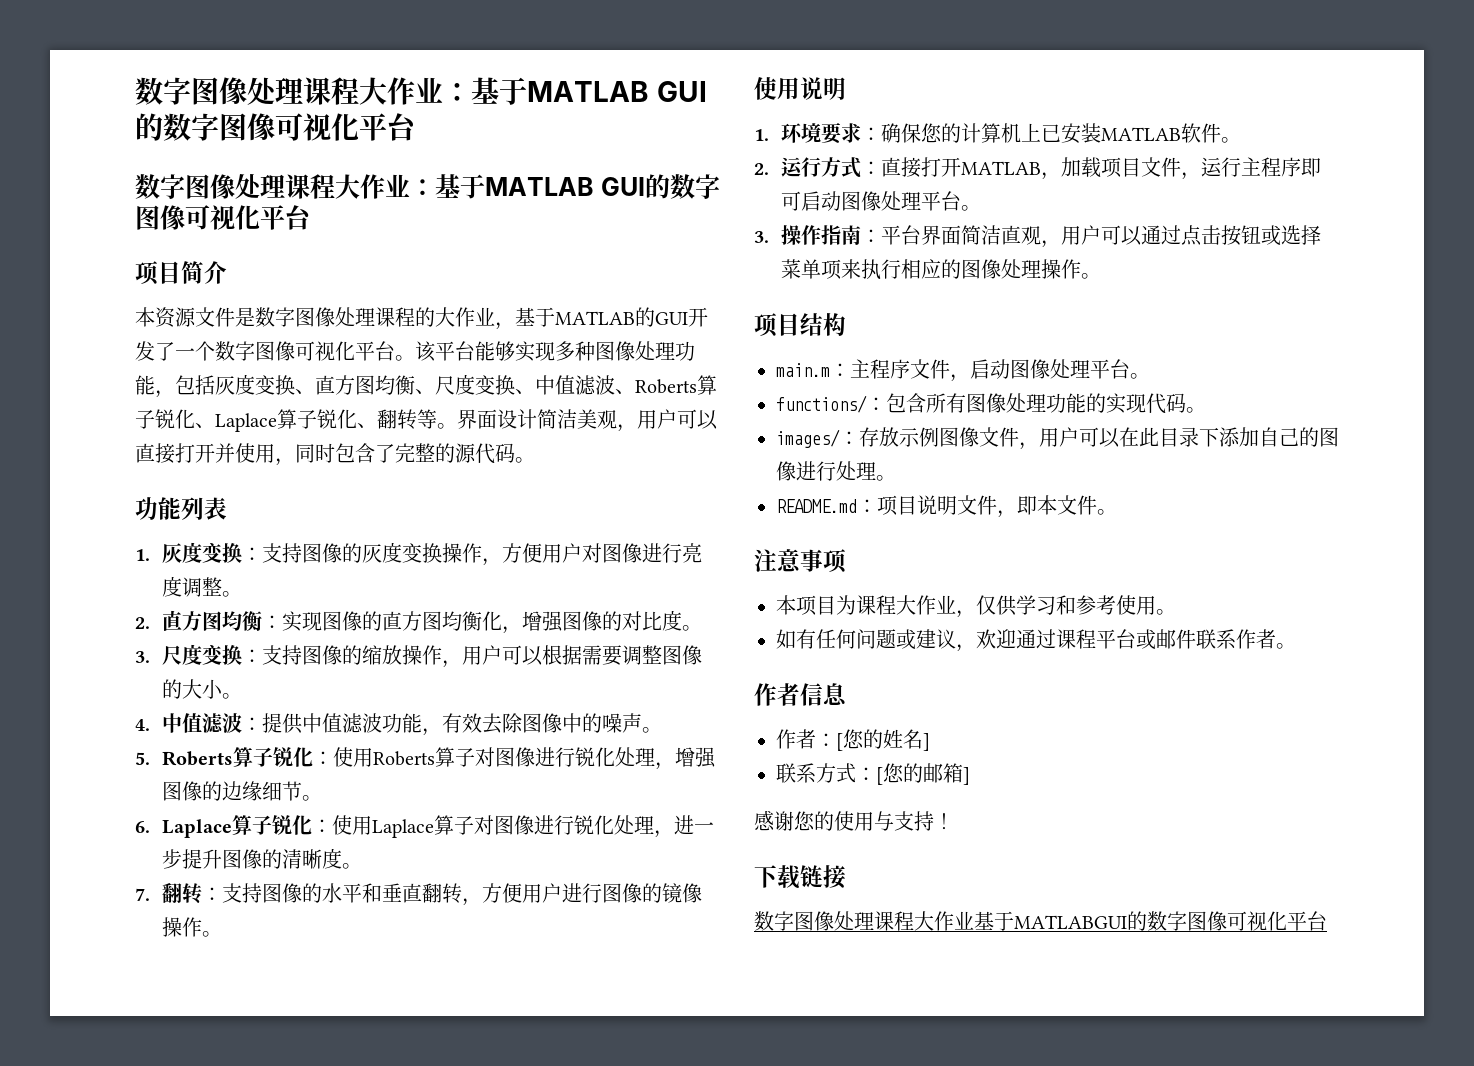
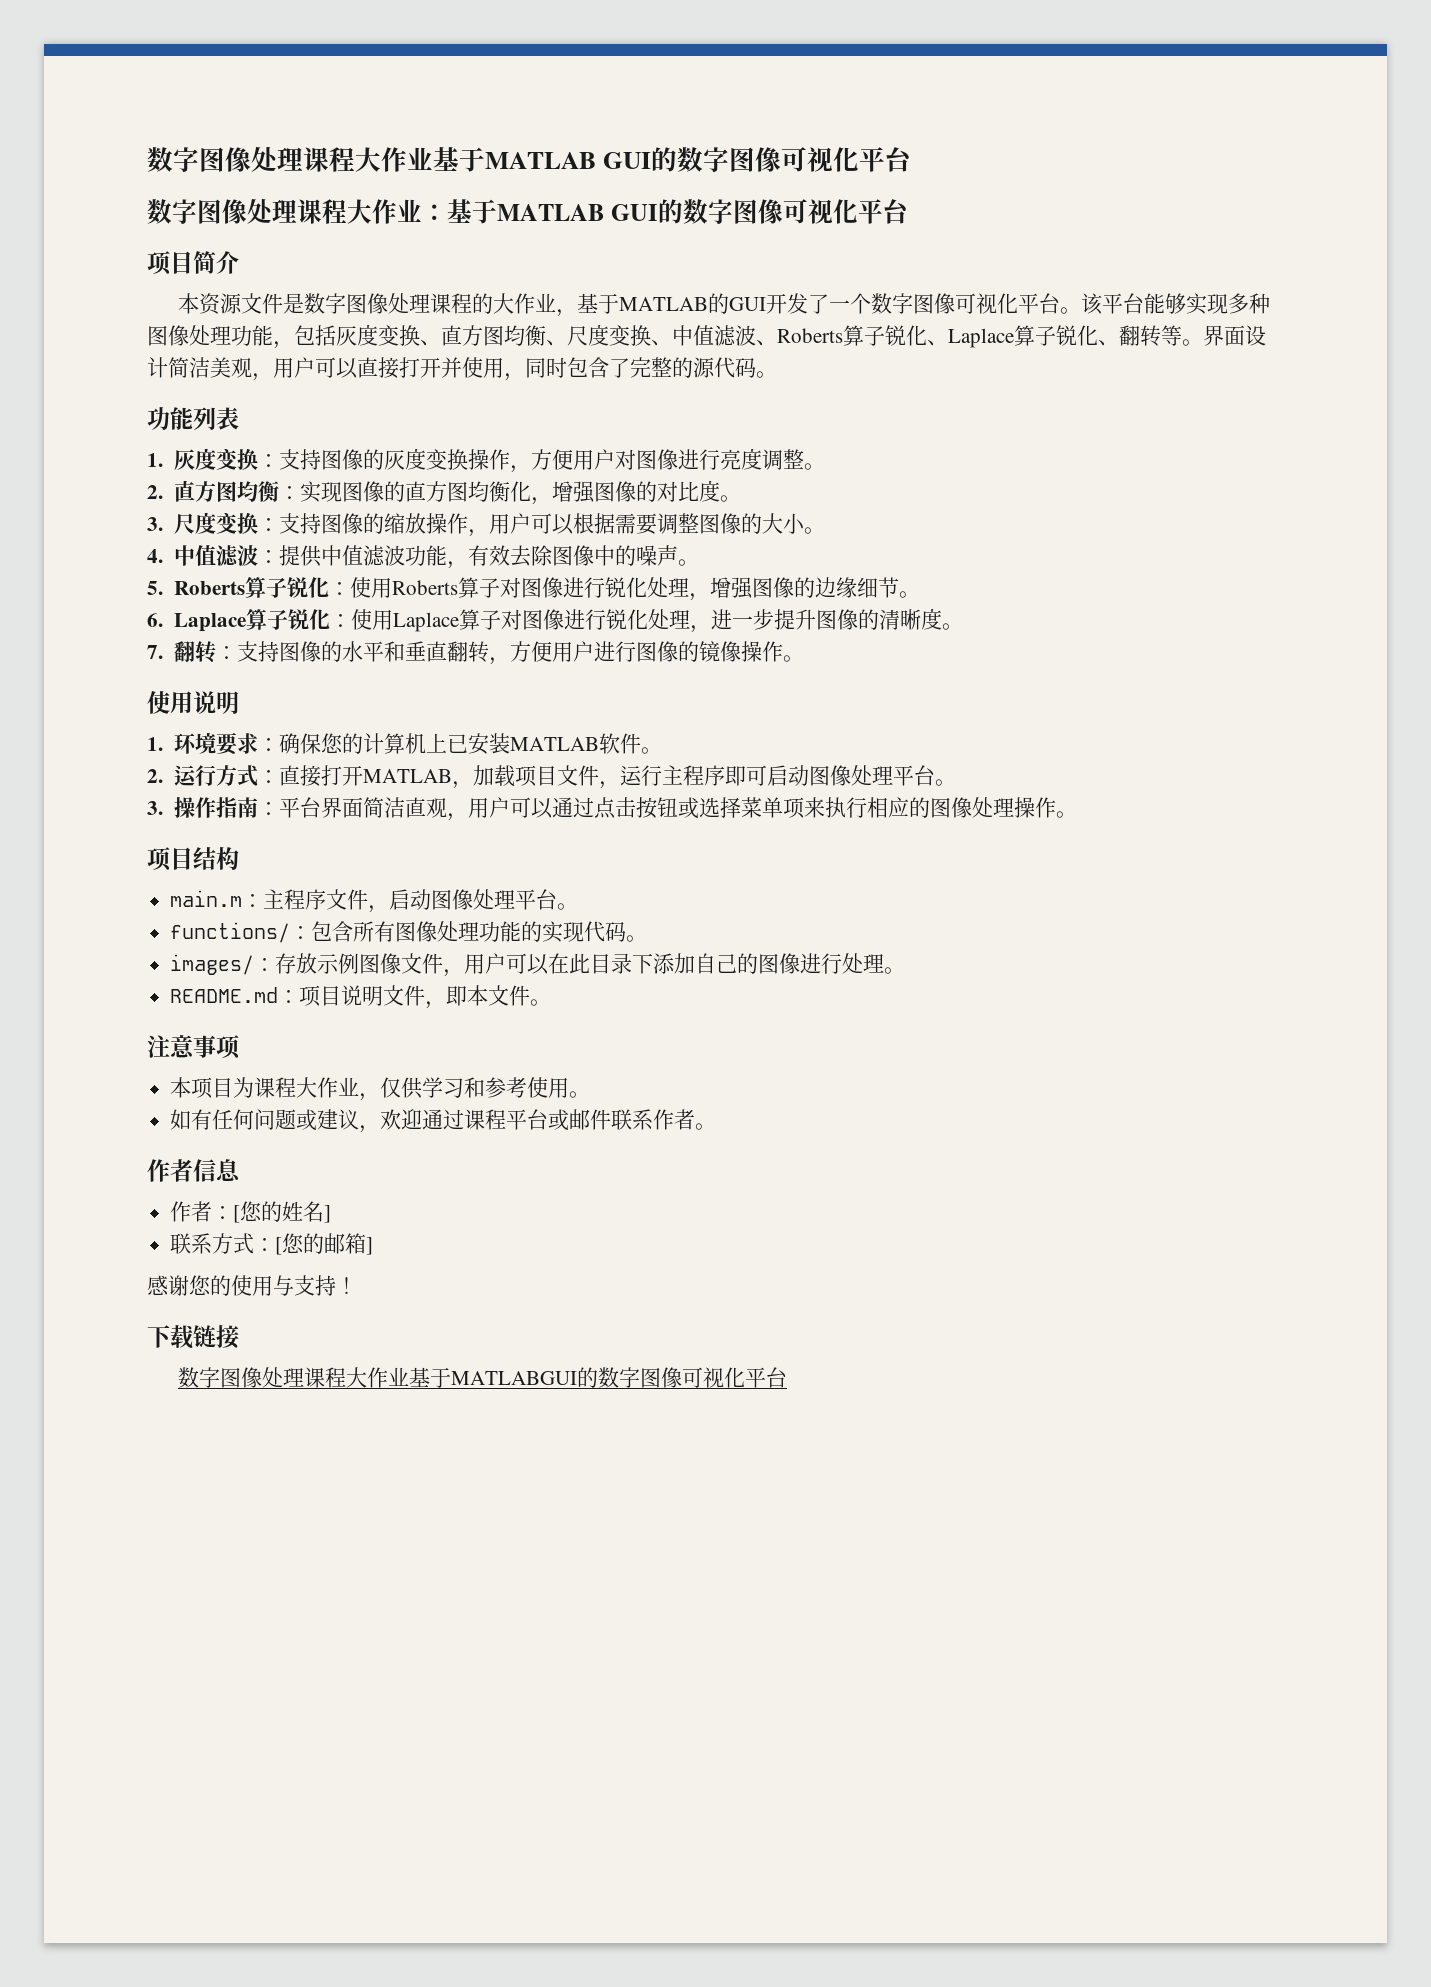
[135,77,471,105] 数字图像处理课程大作业： -> [147,146,433,172] 数字图像处理课程大作业

